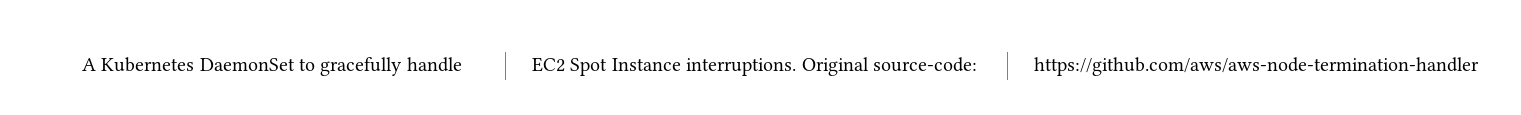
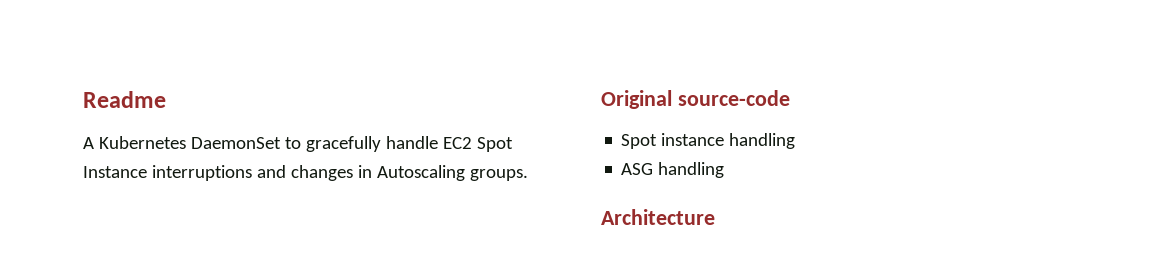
(81, 64) none -> [83,91,166,108] Readme //
[686,57,1479,76] interruptions. Original source-code: https://github.com/aws/aws-node-termination-handler -> [151,165,528,181] [601,90,790,109] [621,133,796,149] [621,162,725,178] [601,209,715,225] interruptions and changes in Autoscaling groups. // Original source-code // Spot instance handling // ASG handling // Architecture

